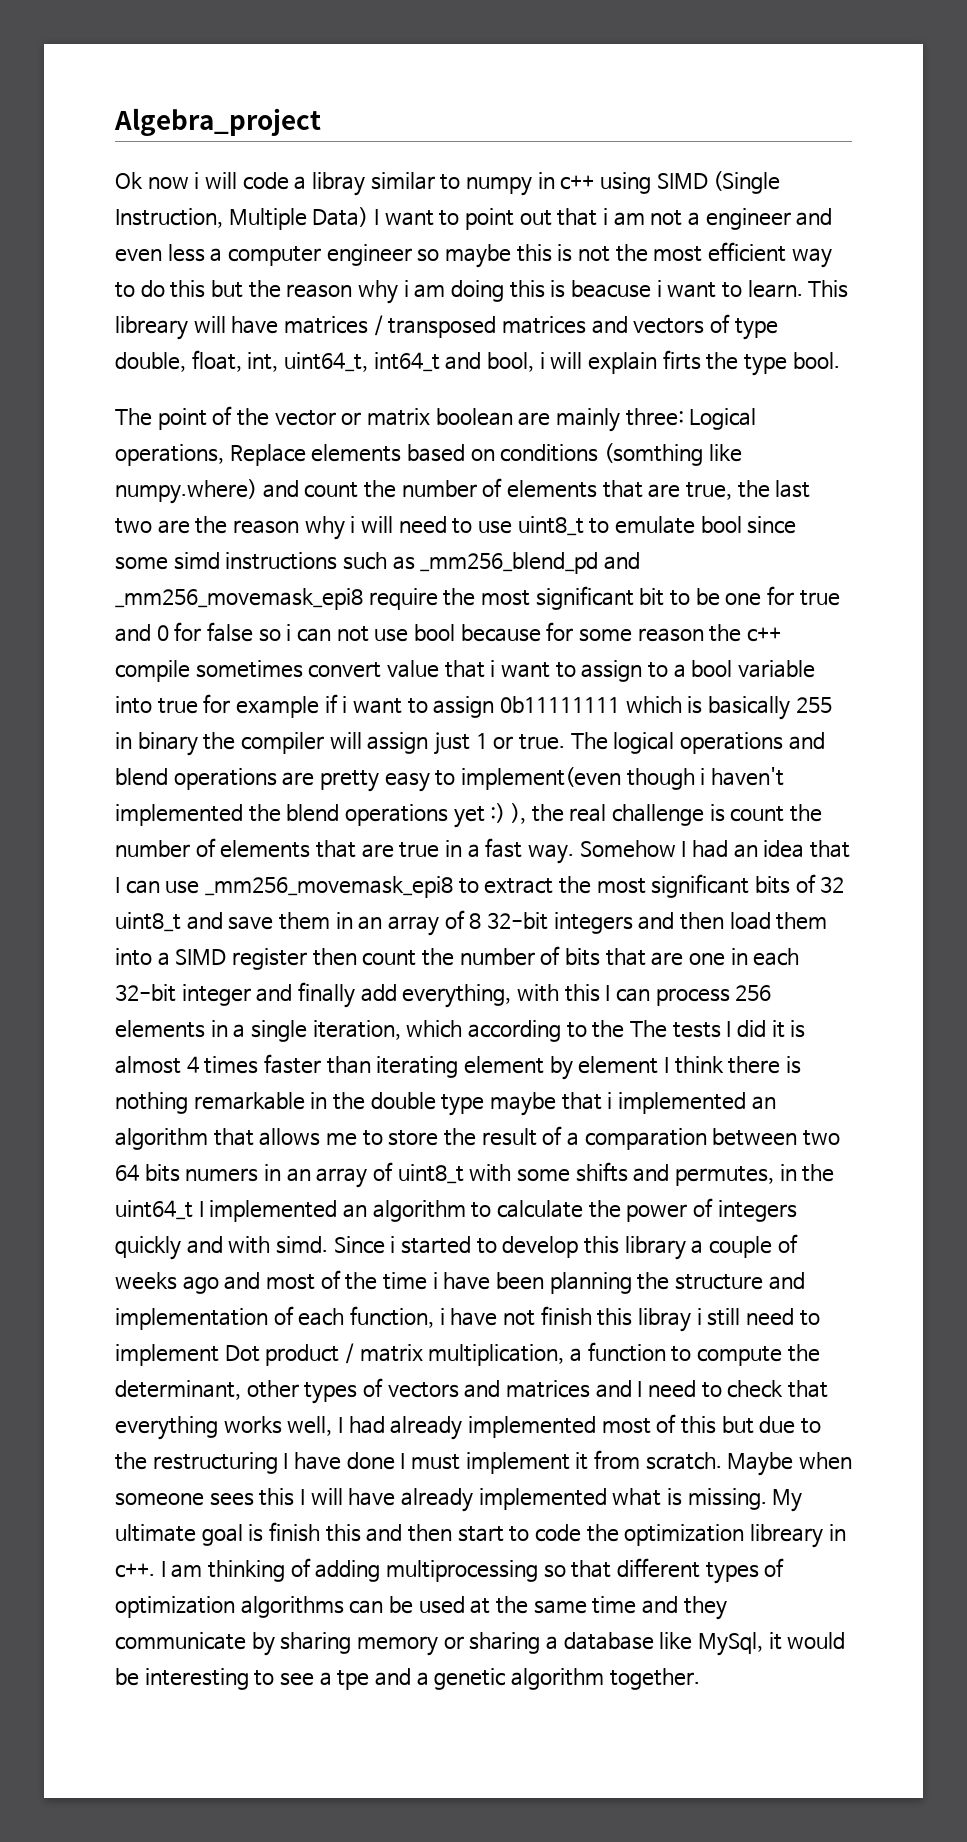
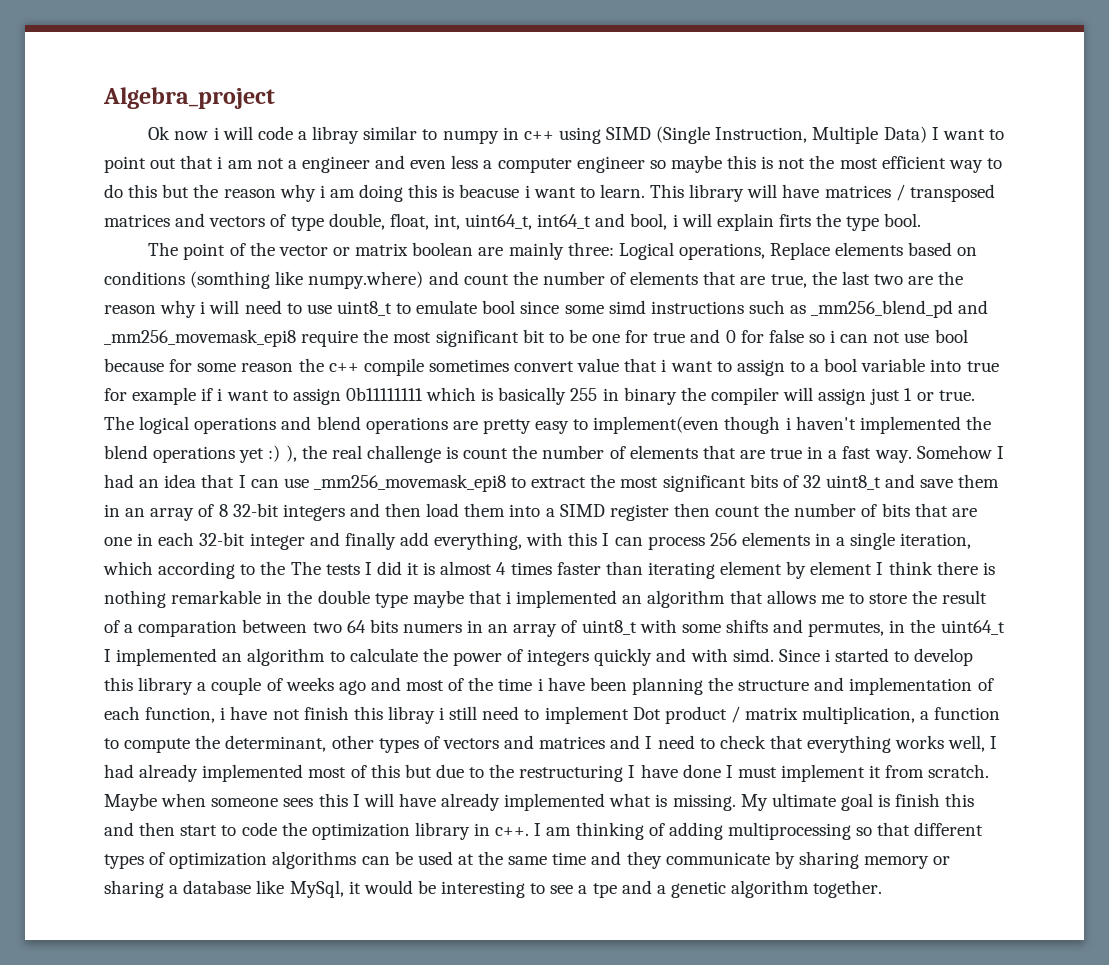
[115,316,188,340] libreary -> [689,184,745,202] library
[749,1524,823,1548] libreary -> [414,822,470,840] library

